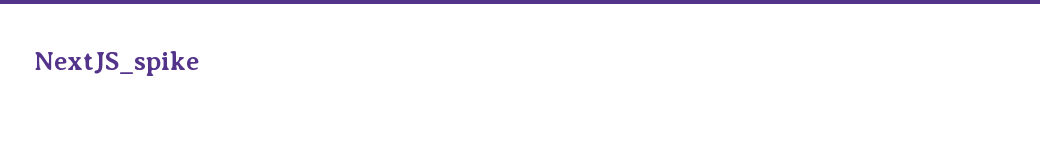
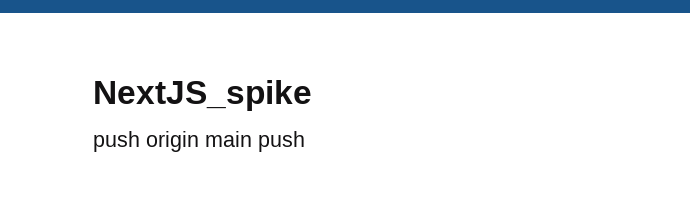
(199, 63) none -> [93,131,305,152] // push origin main push

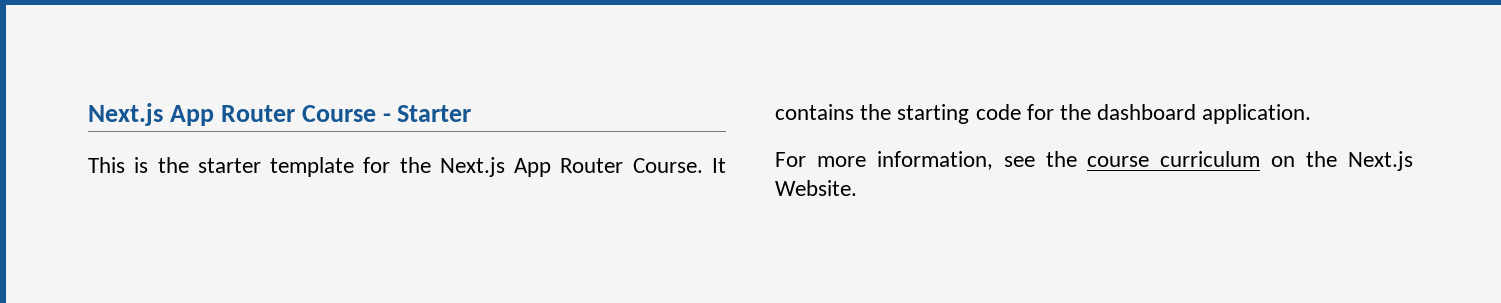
[93,80,312,111] [93,131,305,152] NextJS_spike // push origin main push -> [88,103,472,126] [88,157,726,177] [775,104,1312,124] [775,151,1413,171] [775,180,857,196] Next.js App Router Course - Starter // This is the starter template for the Next.js App Router Course. It contains the starting code for the dashboard application. // For more information, see the course curriculum on the Next.js Website.

